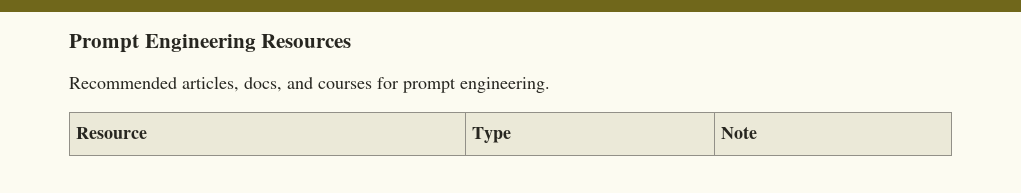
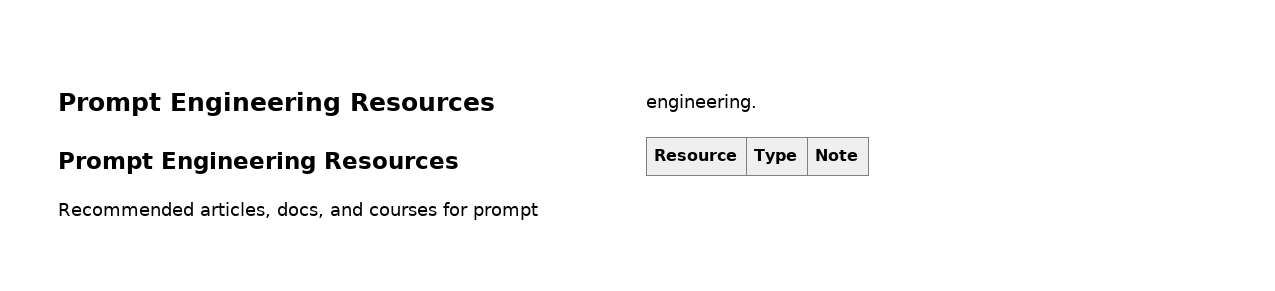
[69,34,352,53] Prompt Engineering Resources -> [58,92,495,116] [58,152,459,174] Prompt Engineering Resources // Prompt Engineering Resources

